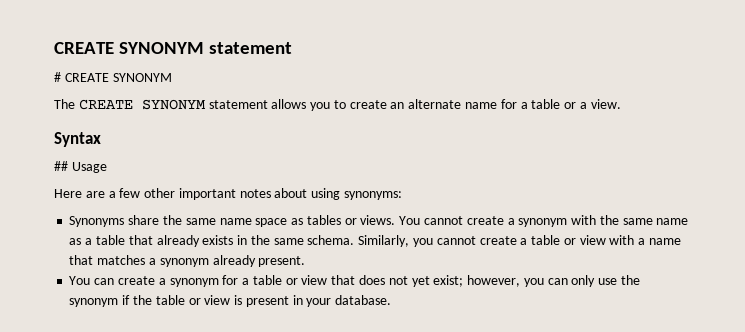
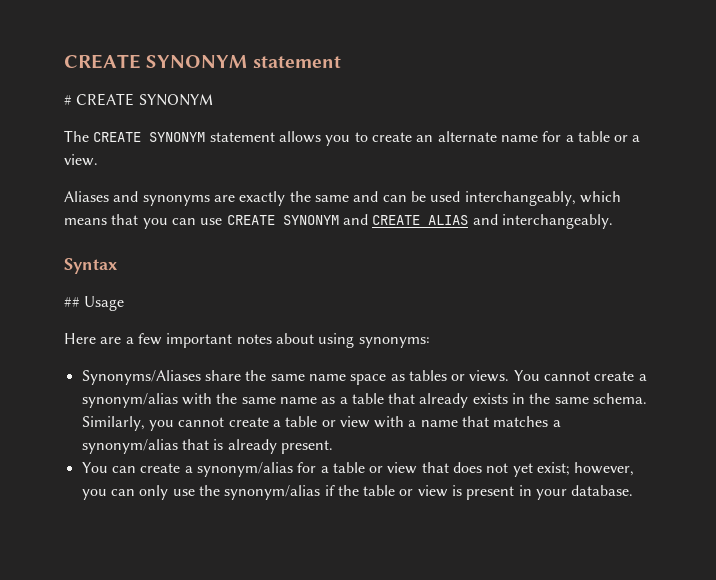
(621, 104) none -> [64,191,621,206] [64,214,613,229] // Aliases and synonyms are exactly the same and can be used interchangeably, which means that you can use CREATE SYNONYM and CREATE ALIAS and interchangeably.
[144,188,176,198] other -> (162, 339) none
[69,216,125,227] Synonyms -> [81,370,201,385] Synonyms/Aliases
[518,218,568,227] synonym -> [81,393,178,408] synonym/alias
[159,258,209,267] synonym -> [81,439,224,454] synonym/alias that is
[169,278,219,287] synonym -> [196,462,293,477] synonym/alias
[69,298,119,307] synonym -> [224,485,321,500] synonym/alias

